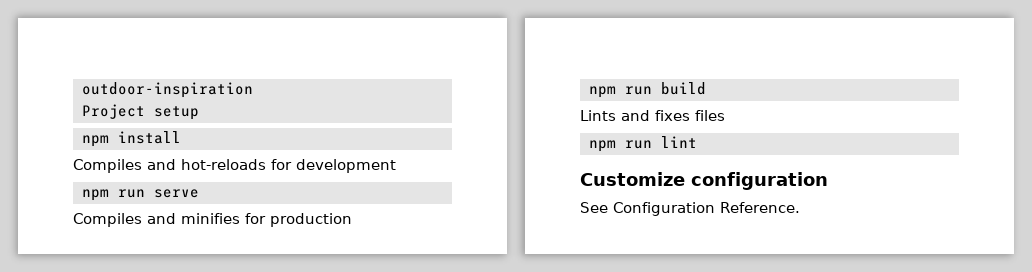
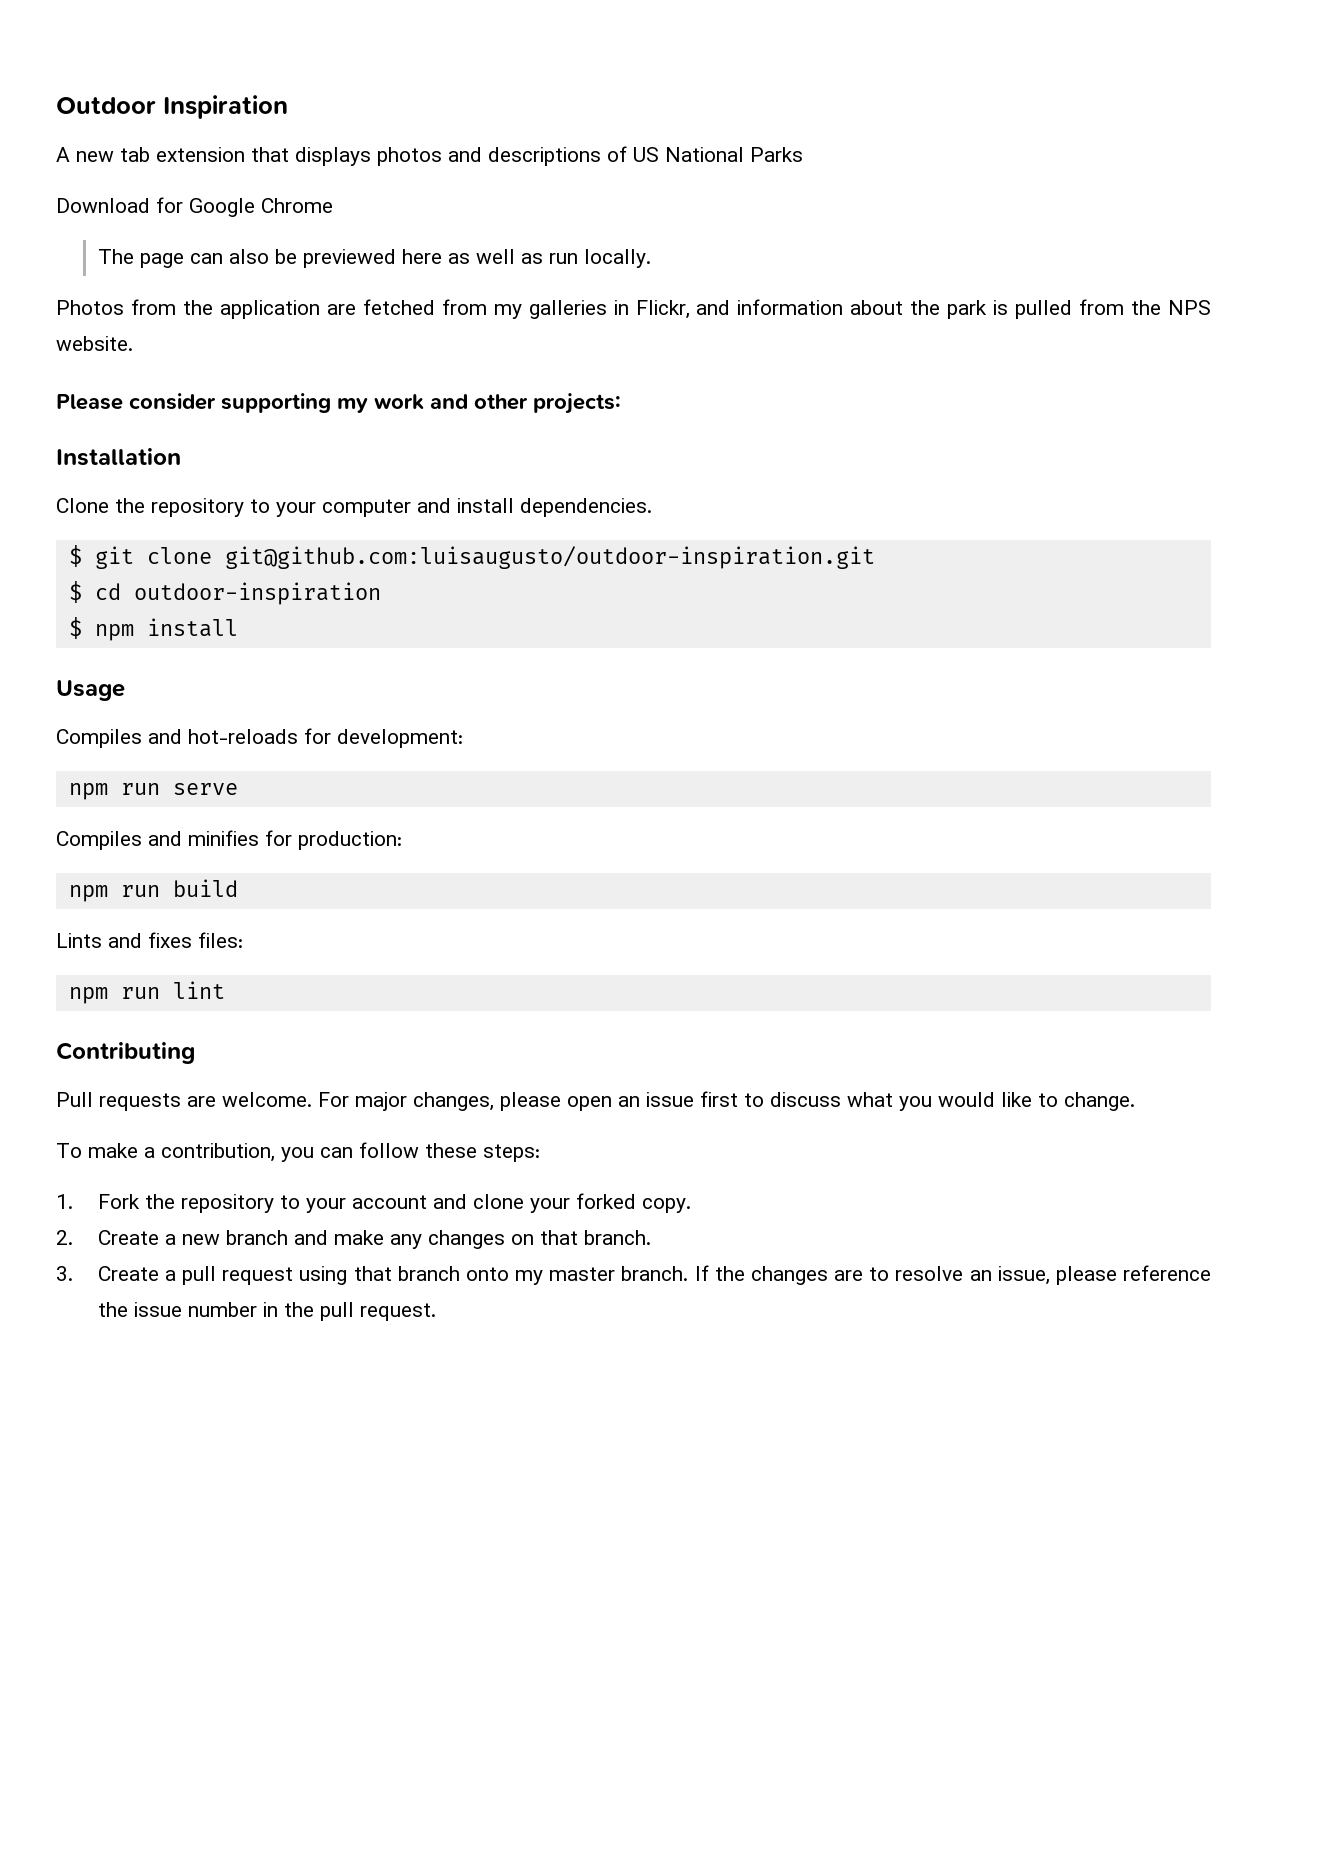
(81, 90) none -> [56,95,288,119] [56,146,803,166] [56,197,333,217] [97,249,651,268] [56,299,1212,319] [56,336,133,351] [56,393,621,414] [56,448,181,466] [56,498,652,517] [68,545,875,569] [68,581,121,603] Outdoor Inspiration // A new tab extension that displays photos and descriptions of US National Parks // Download for Google Chrome // The page can also be previewed here as well as run locally. // Photos from the application are fetched from my galleries in Flickr, and information about the park is pulled from the NPS website. // Please consider supporting my work and other projects: // Installation // Clone the repository to your computer and install dependencies. // $ git clone git@github.com:luisaugusto/outdoor-inspiration.git // $ cd
[81,104,199,120] Project setup // -> [68,617,82,639] $
(181, 137) none -> [56,680,125,701] // Usage
[296,159,396,173] development -> [337,729,463,748] development:
[270,213,352,227] production -> [298,831,402,850] production:
[695,110,725,121] files -> [198,932,243,948] files:
[580,172,828,190] [580,202,800,216] Customize configuration // See Configuration Reference. -> [56,1042,195,1064] [56,1091,1135,1111] [56,1142,540,1162] [56,1193,691,1213] [56,1230,651,1249] [56,1265,1212,1285] [97,1302,436,1321] Contributing // Pull requests are welcome. For major changes, please open an issue first to discuss what you would like to change. // To make a contribution, you can follow these steps: // 1. Fork the repository to your account and clone your forked copy. // 2. Create a new branch and make any changes on that branch. // 3. Create a pull request using that branch onto my master branch. If the changes are to resolve an issue, please reference the issue number in the pull request.

